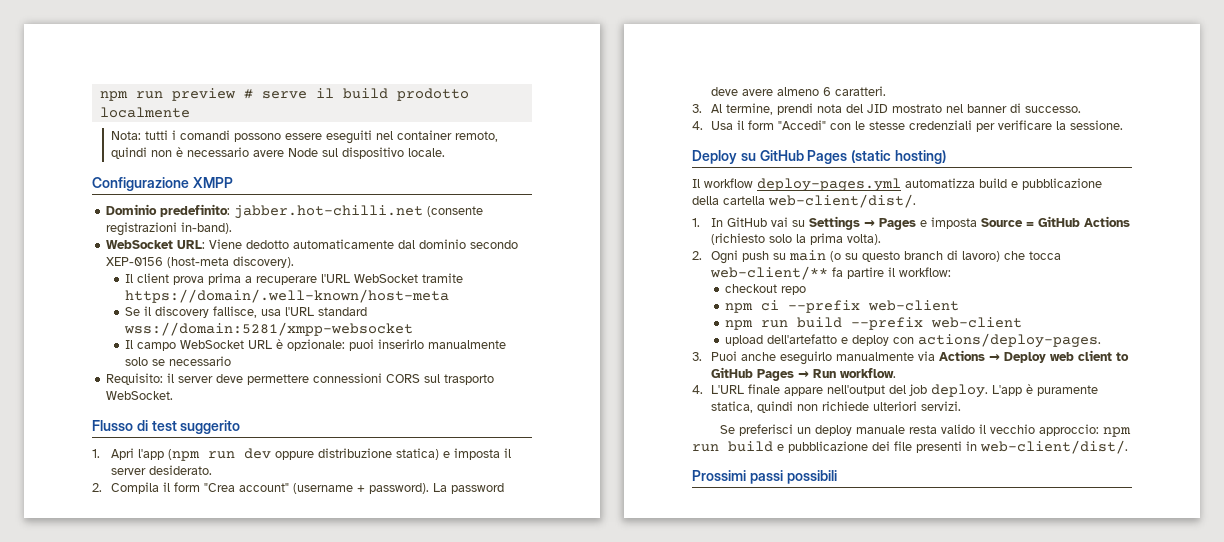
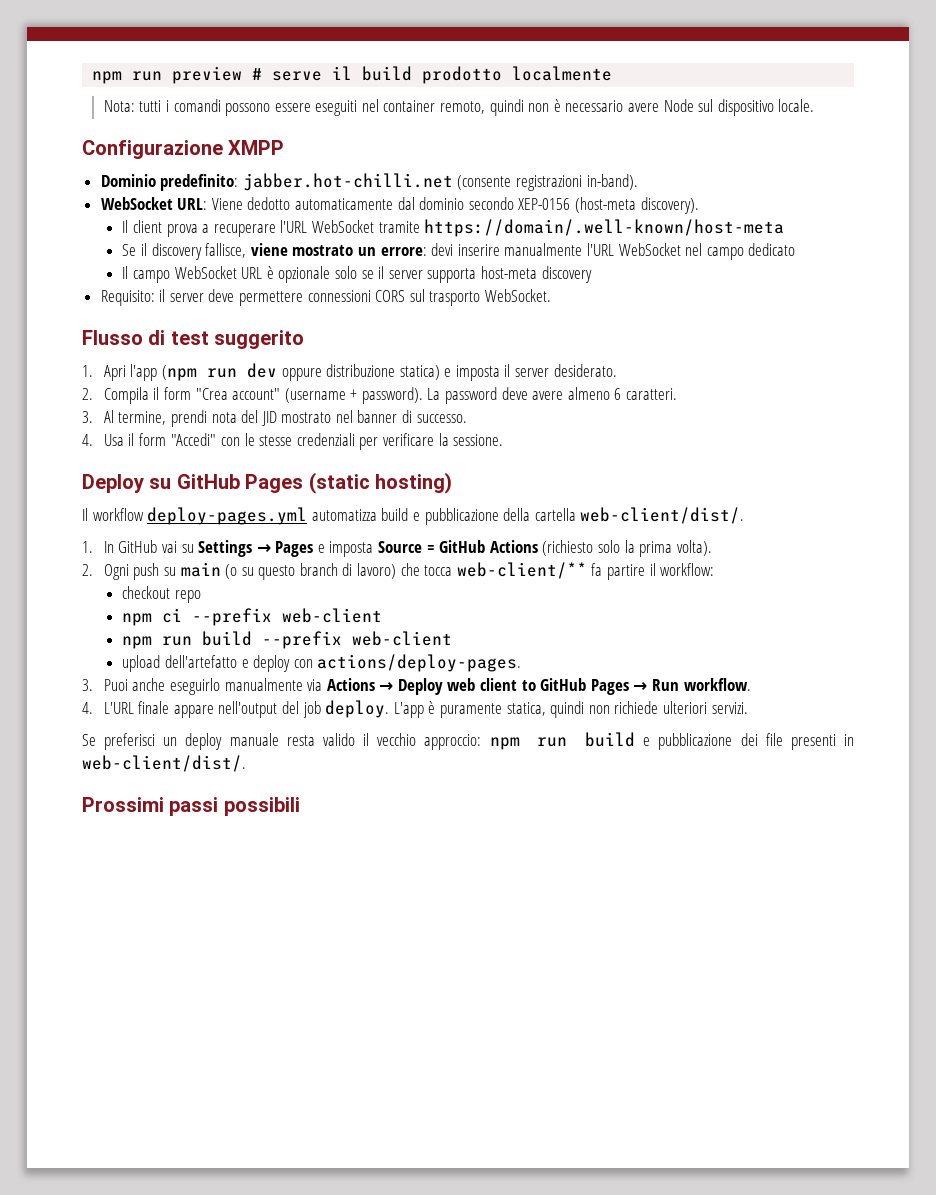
[208,273,242,285] prima -> (198, 230) none
[261,307,368,316] [124,322,414,336] usa l'URL standard wss://domain:5281/xmpp-websocket -> [250,243,796,260] viene mostrato un errore: devi inserire manualmente l'URL WebSocket nel campo dedicato
[287,339,507,351] [125,356,232,366] opzionale: puoi inserirlo manualmente solo se necessario -> [278,266,592,283] opzionale solo se il server supporta host-meta discovery

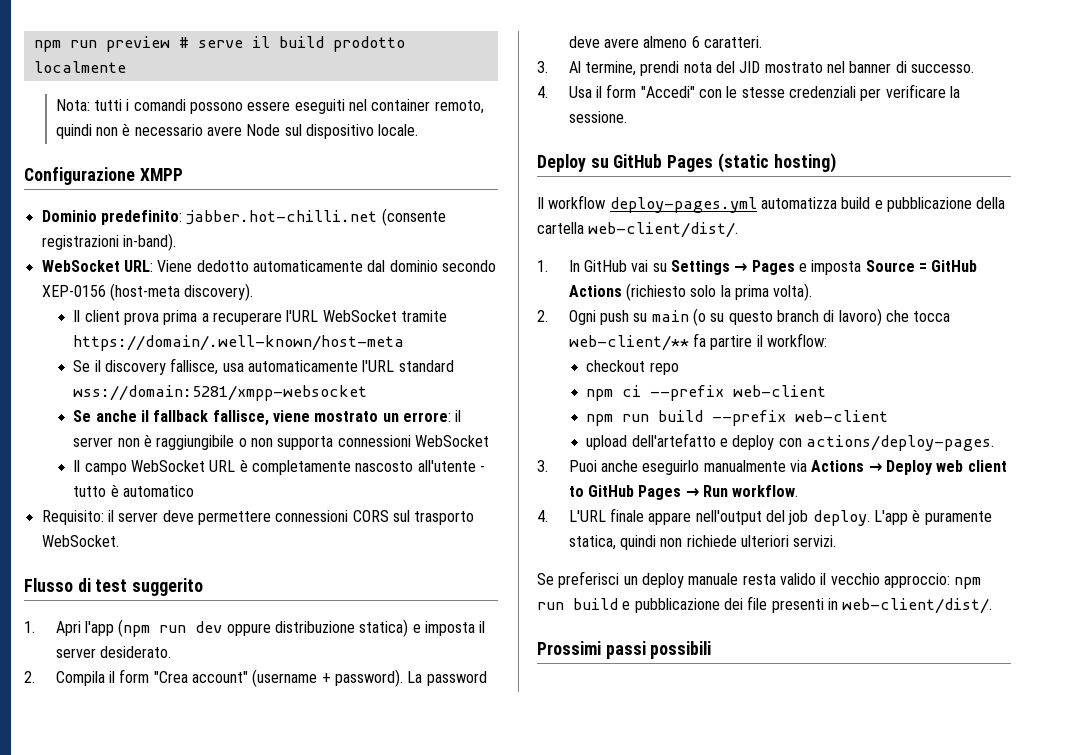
(198, 230) none -> [163,310,198,325] prima
[250,243,796,260] viene mostrato un errore: devi inserire manualmente l'URL WebSocket nel campo dedicato -> [222,360,454,372] [73,385,368,401] [73,410,462,426] [73,434,489,450] usa automaticamente l'URL standard wss://domain:5281/xmpp-websocket // Se anche il fallback fallisce, viene mostrato un errore: il server non è raggiungibile o non supporta connessioni WebSocket
[278,266,592,283] opzionale solo se il server supporta host-meta discovery -> [251,460,485,475] [73,484,194,497] completamente nascosto all'utente - tutto è automatico

